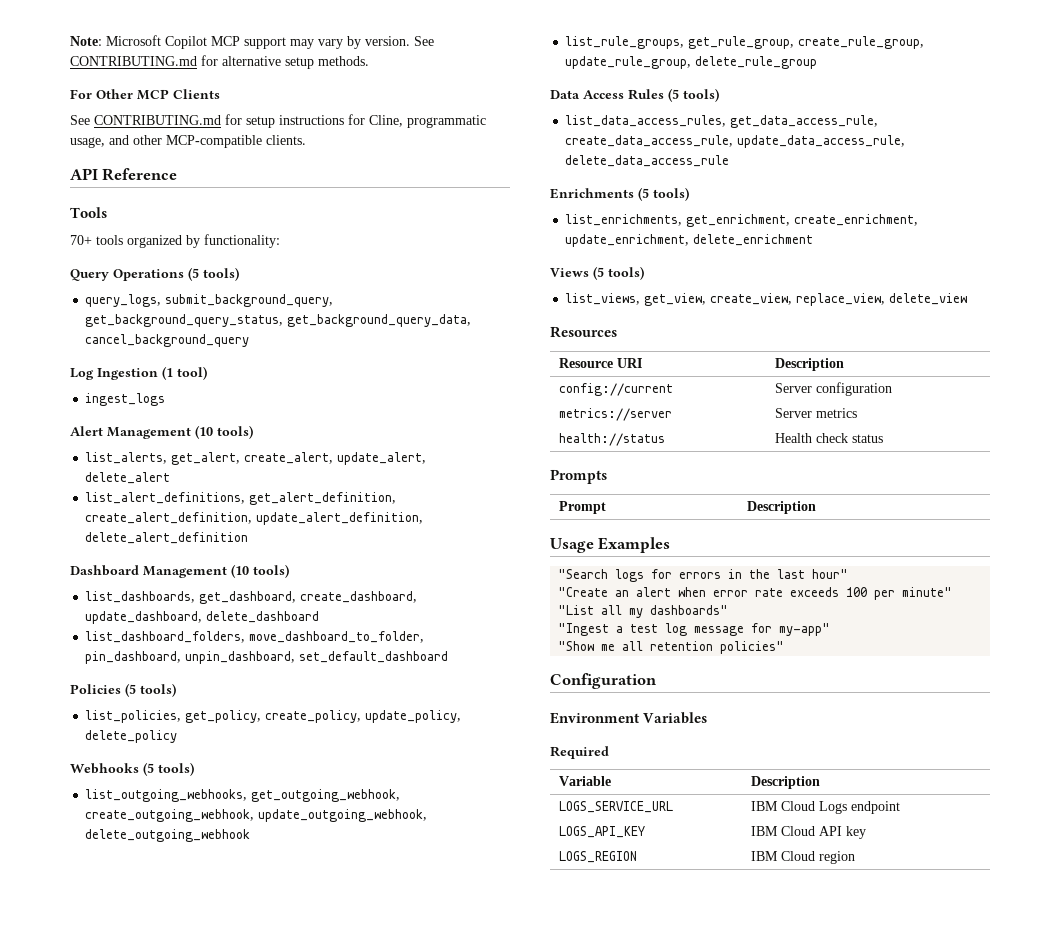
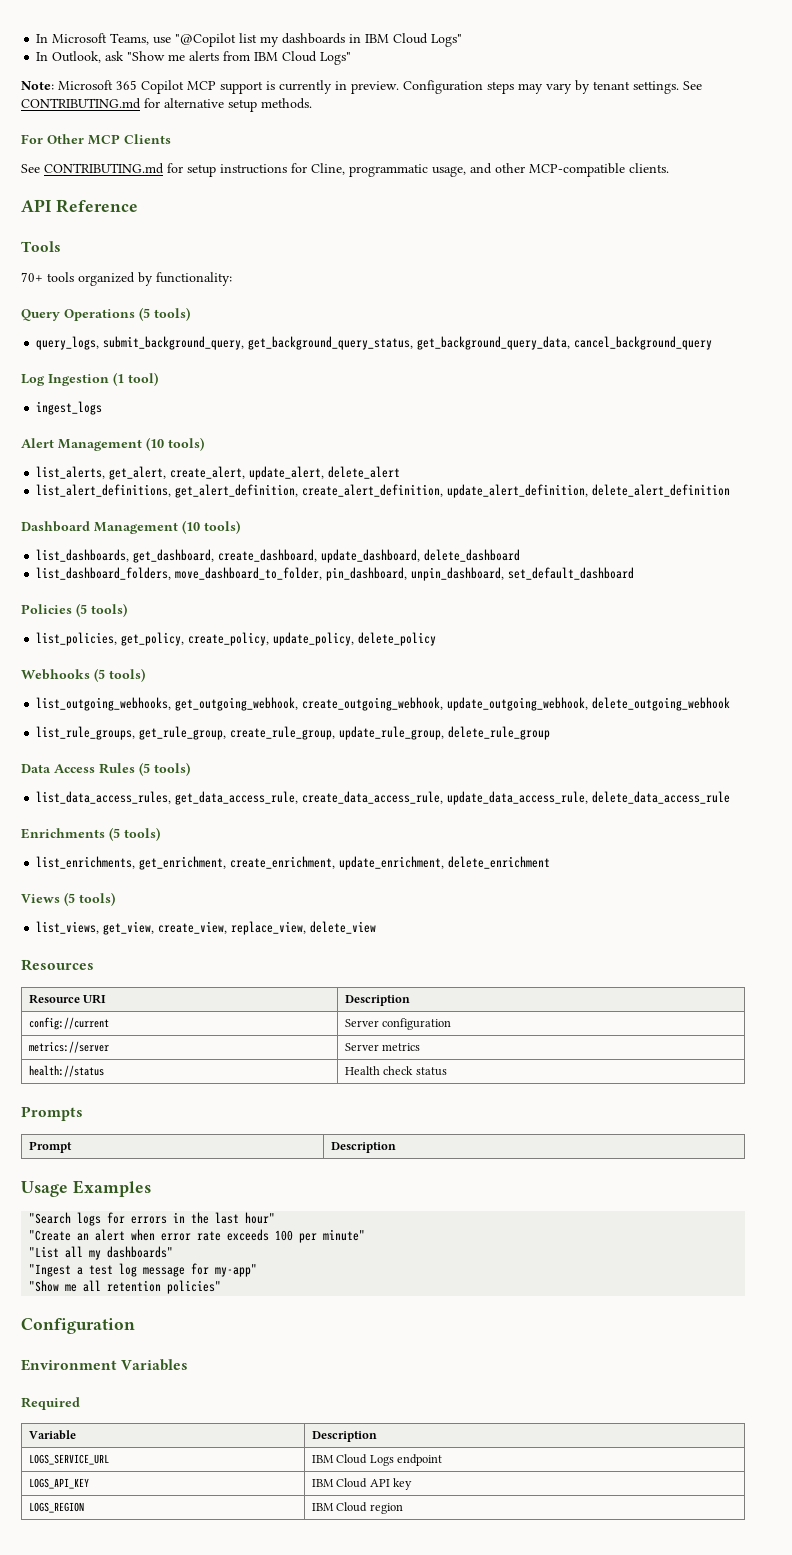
(70, 41) none -> [36,33,463,47] [36,51,352,65] In Microsoft Teams, use "@Copilot list my dashboards in IBM Cloud Logs" // In Outlook, ask "Show me alerts from IBM Cloud Logs" //
(161, 40) none -> [116,80,137,90] 365
(286, 43) none -> [266,80,514,94] is currently in preview. Configuration steps
[365,36,410,46] version. -> [593,81,679,94] tenant settings.

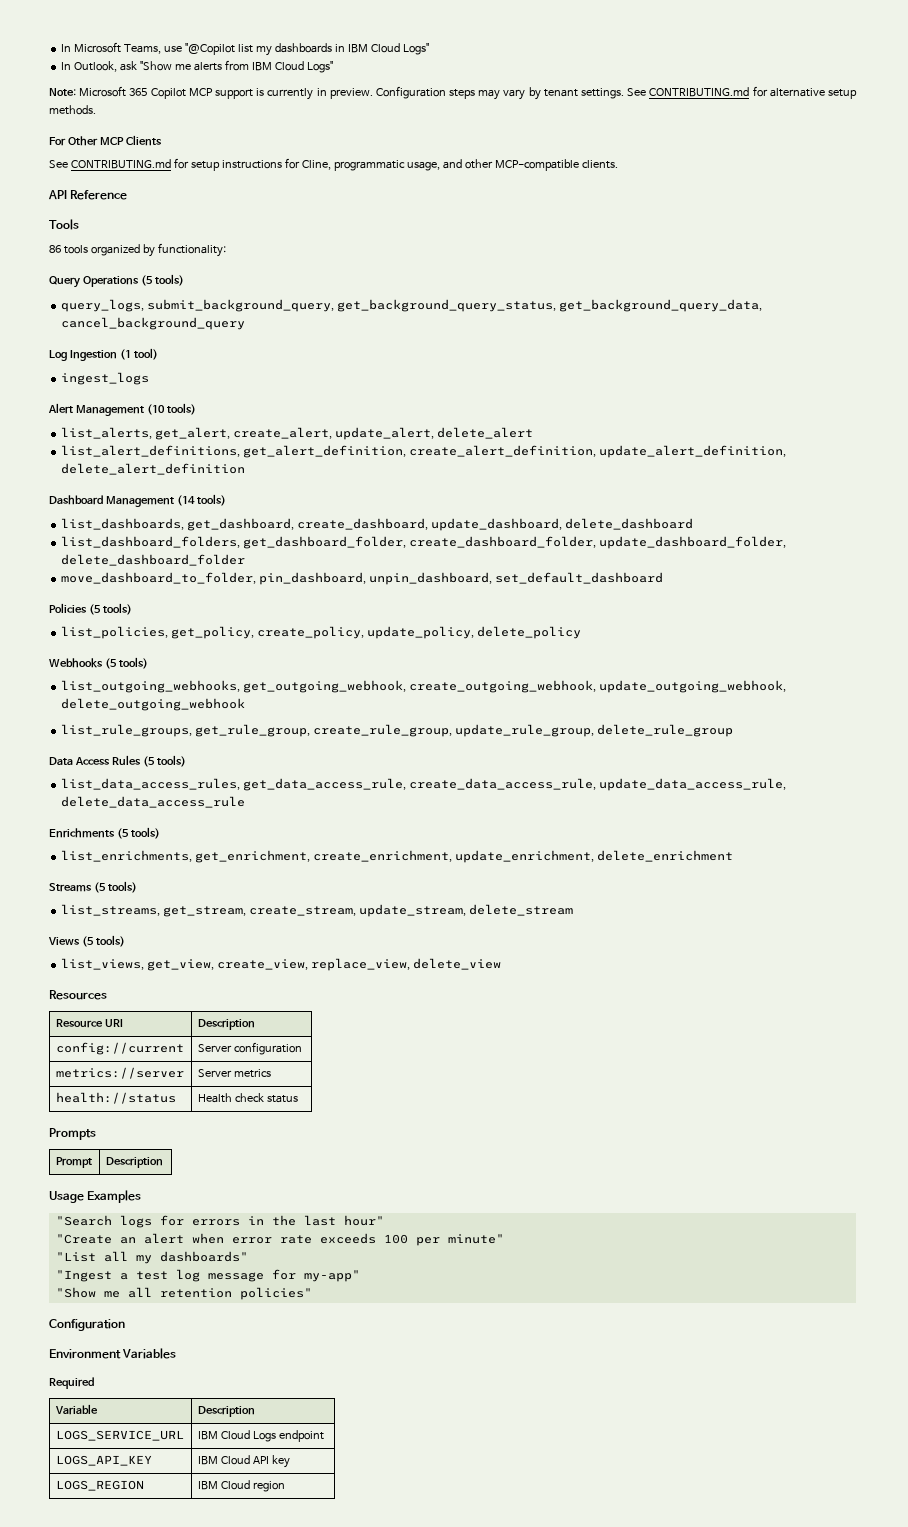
[21,272,43,282] 70+ -> [49,245,61,253] 86
[182,520,200,534] (10 -> [176,495,195,506] (14
(172, 573) none -> [243,536,787,549] [61,554,246,566] get_dashboard_folder, create_dashboard_folder, update_dashboard_folder, delete_dashboard_folder //
(551, 862) none -> [49,881,137,893] [61,904,573,917] // Streams (5 tools) // list_streams, get_stream, create_stream, update_stream, delete_stream

